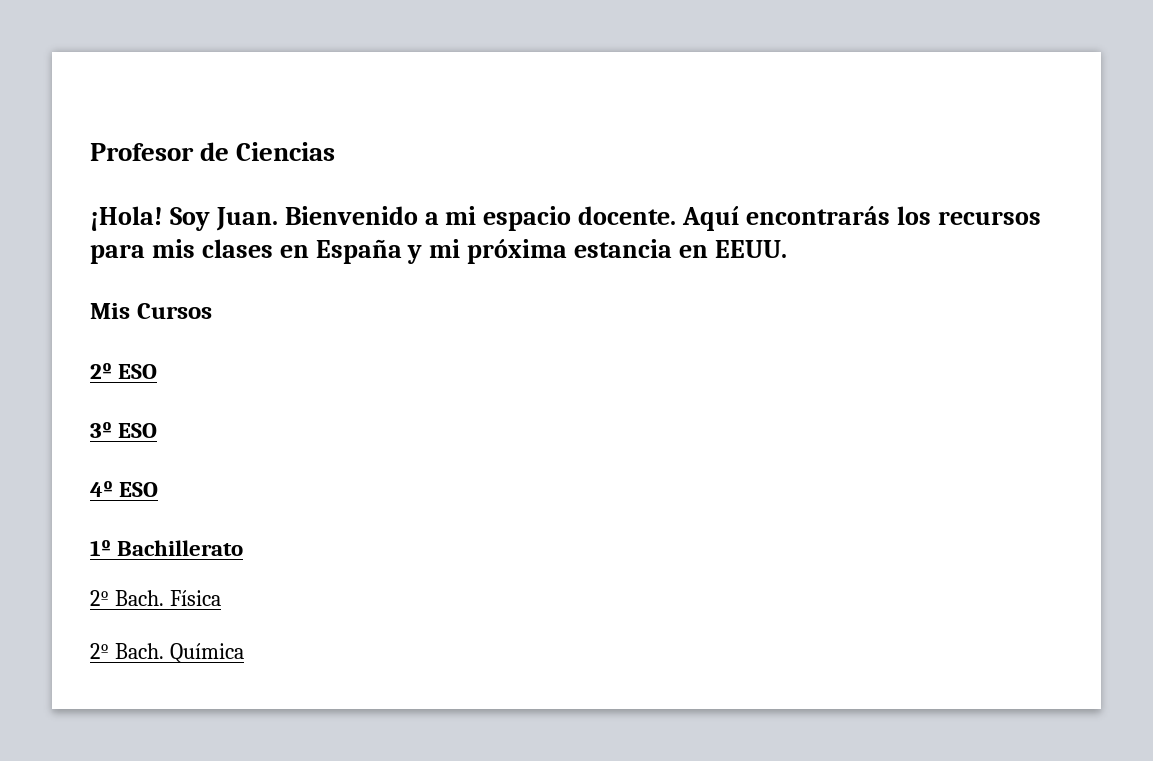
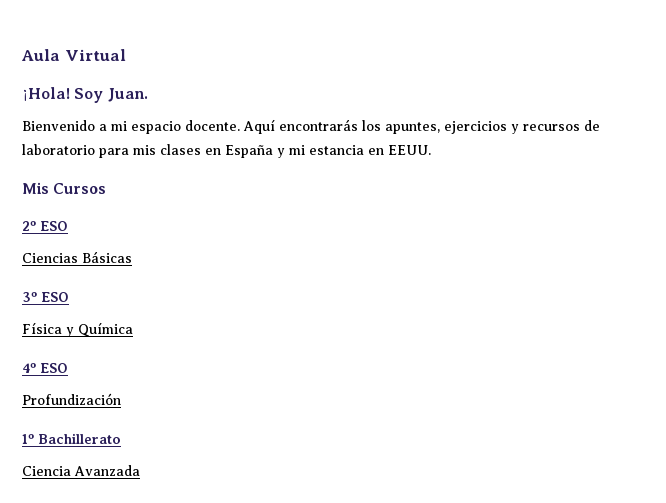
[90,142,336,161] Profesor de Ciencias -> [21,49,126,61] Aula Virtual
(278, 219) none -> (148, 95) //
[937,211,1041,225] recursos -> [385,120,600,134] [22,144,95,155] apuntes, ejercicios y recursos de laboratorio
[467,239,568,264] próxima -> (305, 150) none
(158, 371) none -> [22,251,132,263] // Ciencias Básicas
(158, 430) none -> [22,322,133,337] // Física y Química
(159, 489) none -> [22,393,121,405] // Profundización
[90,590,221,606] [90,643,244,663] 2º Bach. Física // 2º Bach. Química -> [22,465,140,476] Ciencia Avanzada

